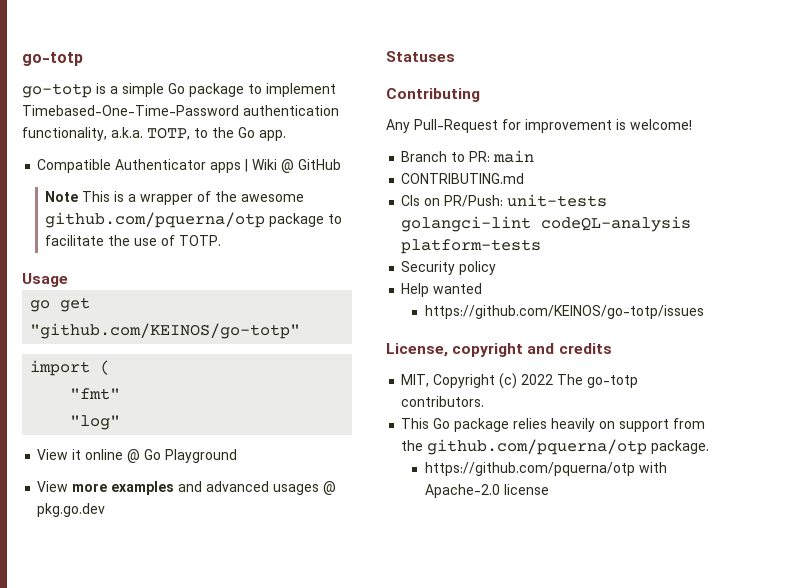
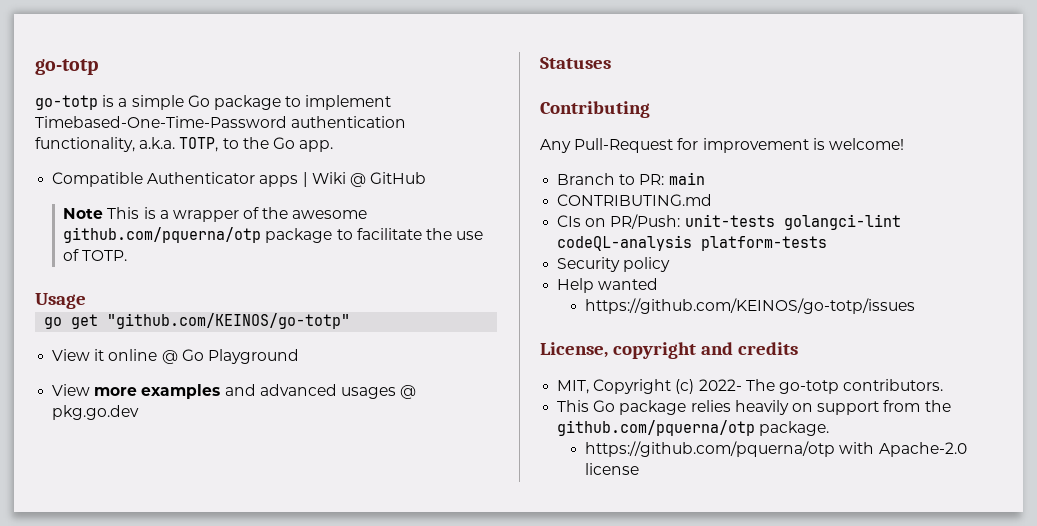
[30,360,111,376] [70,388,121,400] [70,415,121,430] // import ( // "fmt" // "log" -> (351, 321) none
[521,374,554,385] 2022 -> [698,379,742,391] 2022-

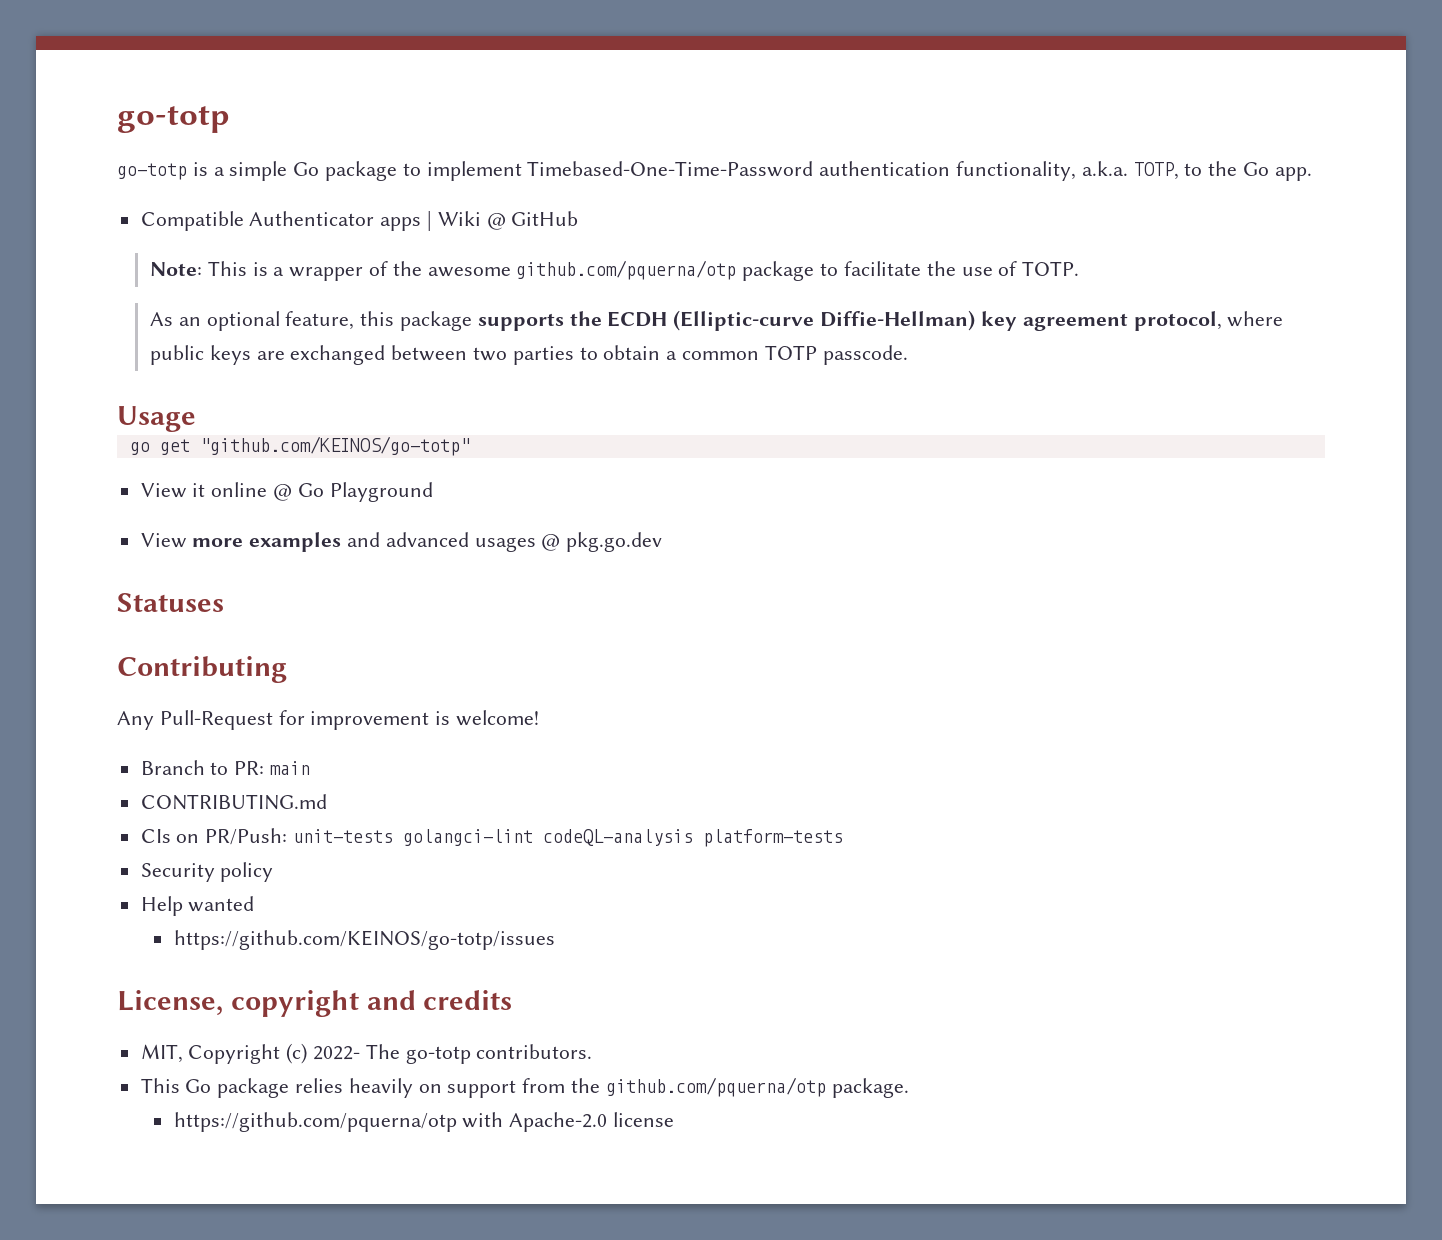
[63,208,104,219] Note -> [150,262,203,276] Note:
(128, 255) none -> [150,310,1284,331] [150,345,908,365] // As an optional feature, this package supports the ECDH (Elliptic-curve Diffie-Hellman) key agreement protocol, where public keys are exchanged between two parties to obtain a common TOTP passcode.

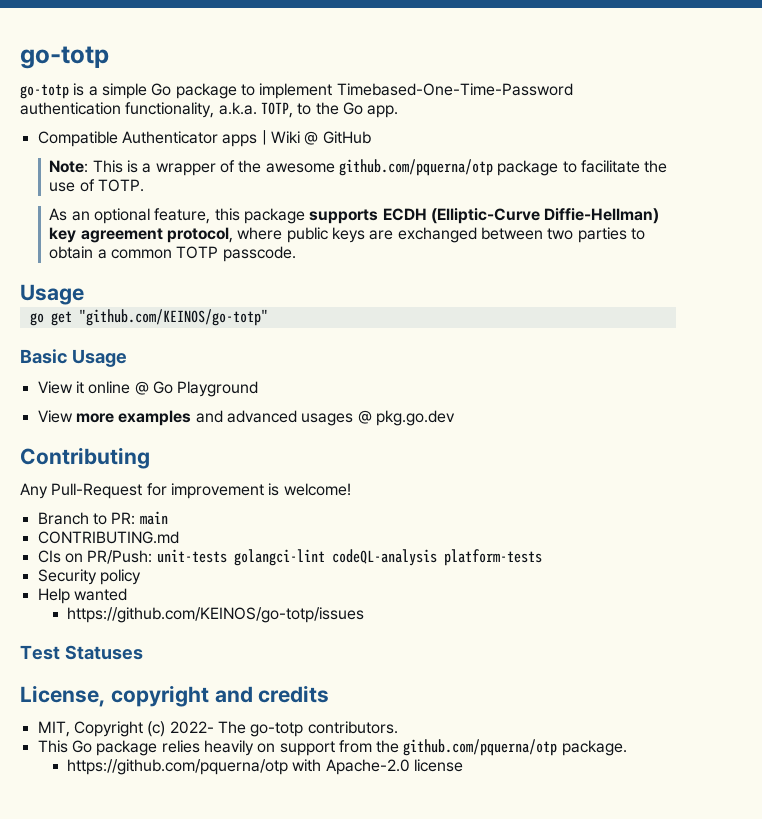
[569,310,815,331] the ECDH (Elliptic-curve -> [382,208,540,224] ECDH (Elliptic-Curve
(470, 446) none -> [20,349,127,367] // Basic Usage
[117,593,224,612] // Statuses -> (455, 418) none
(555, 940) none -> [20,645,143,660] // Test Statuses

